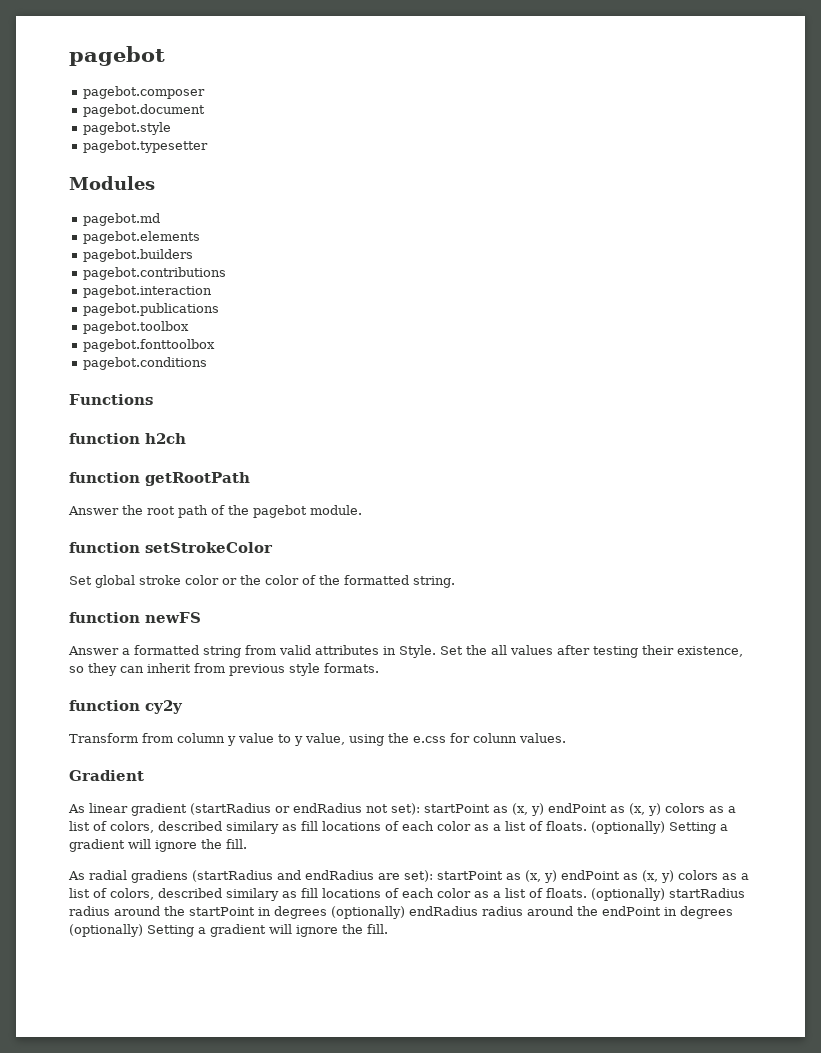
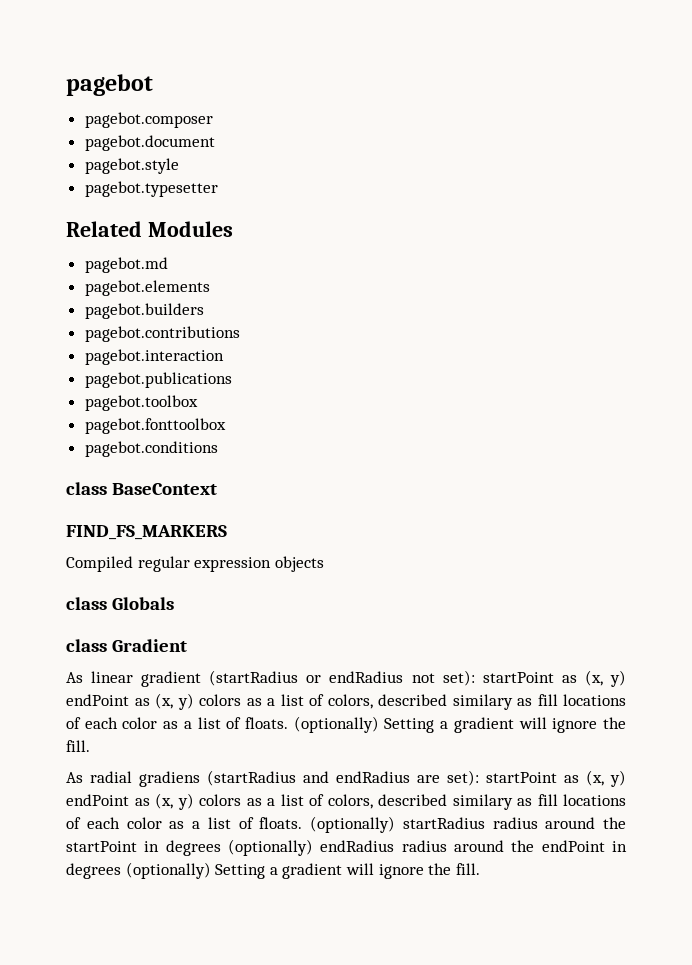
(209, 146) none -> [66,221,142,237] Related
[69,394,153,405] [69,433,186,444] [69,472,250,486] [68,505,362,518] [69,542,273,553] [69,575,455,588] [69,612,201,623] [68,645,743,658] [69,663,379,676] [69,700,183,714] [69,733,566,746] Functions // function h2ch // function getRootPath // Answer the root path of the pagebot module. // function setStrokeColor // Set global stroke color or the color of the formatted string. // function newFS // Answer a formatted string from valid attributes in Style. Set the all values after testing their existence, so they can inherit from previous style formats. // function cy2y // Transform from column y value to y value, using the e.css for colunn values. // -> [66,482,218,495] [66,525,227,540] [66,556,324,572] [66,597,175,610] [66,639,107,652] class BaseContext // FIND_FS_MARKERS // Compiled regular expression objects // class Globals // class

